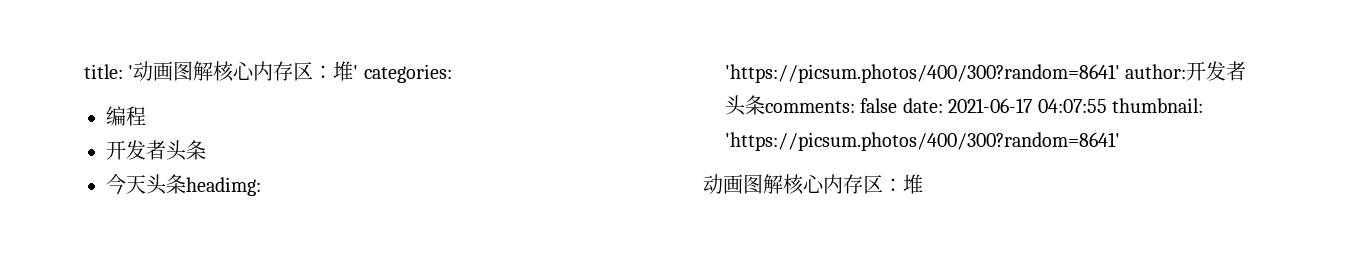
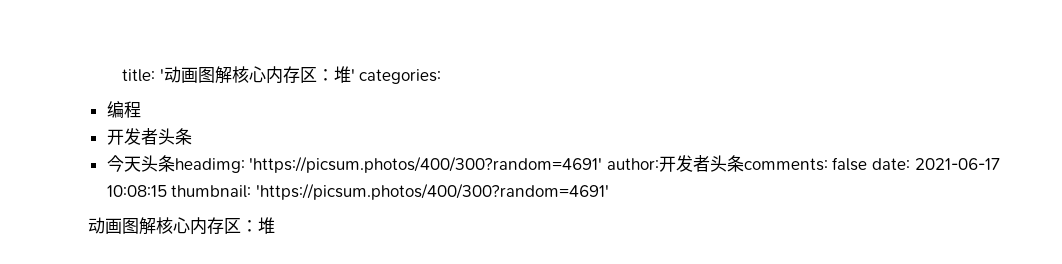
[725,64,1120,83] 'https://picsum.photos/400/300?random=8641' -> [249,156,603,173] 'https://picsum.photos/400/300?random=4691'
[1037,98,1203,113] [725,132,1120,151] 04:07:55 thumbnail: 'https://picsum.photos/400/300?random=8641' -> [106,183,609,200] 10:08:15 thumbnail: 'https://picsum.photos/400/300?random=4691'

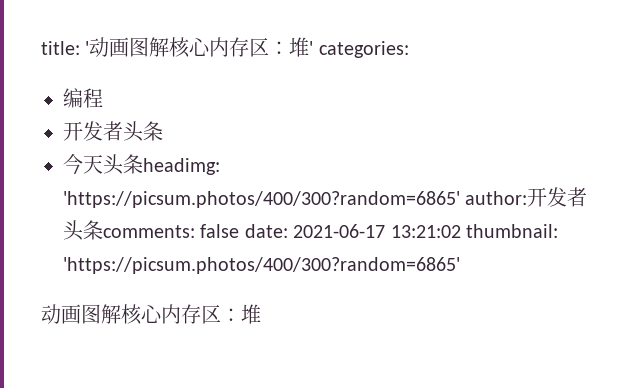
[249,156,603,173] 'https://picsum.photos/400/300?random=4691' -> [63,191,460,208] 'https://picsum.photos/400/300?random=6865'
[106,183,609,200] 10:08:15 thumbnail: 'https://picsum.photos/400/300?random=4691' -> [390,224,558,238] [63,257,460,274] 13:21:02 thumbnail: 'https://picsum.photos/400/300?random=6865'

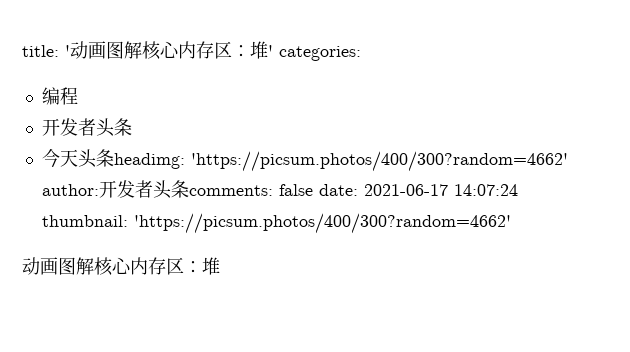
[63,191,460,208] 'https://picsum.photos/400/300?random=6865' -> [190,151,568,172] 'https://picsum.photos/400/300?random=4662'
[390,224,558,238] [63,257,460,274] 13:21:02 thumbnail: 'https://picsum.photos/400/300?random=6865' -> [453,184,518,196] [41,213,511,234] 14:07:24 thumbnail: 'https://picsum.photos/400/300?random=4662'

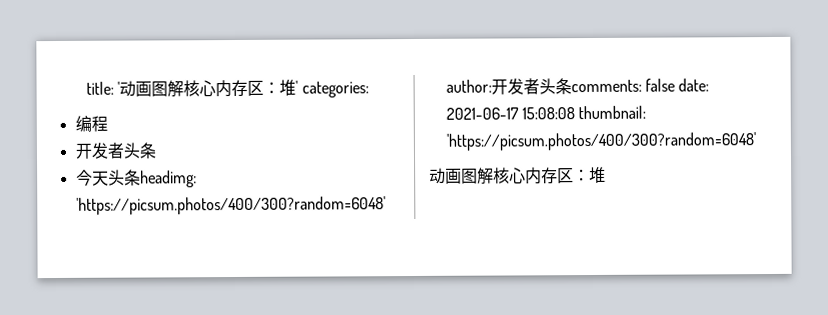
[190,151,568,172] 'https://picsum.photos/400/300?random=4662' -> [75,196,386,215] 'https://picsum.photos/400/300?random=6048'
[453,184,518,196] [41,213,511,234] 14:07:24 thumbnail: 'https://picsum.photos/400/300?random=4662' -> [521,105,647,120] [445,132,756,151] 15:08:08 thumbnail: 'https://picsum.photos/400/300?random=6048'

